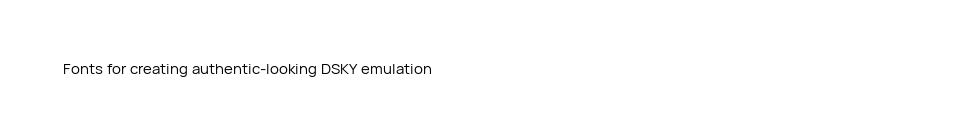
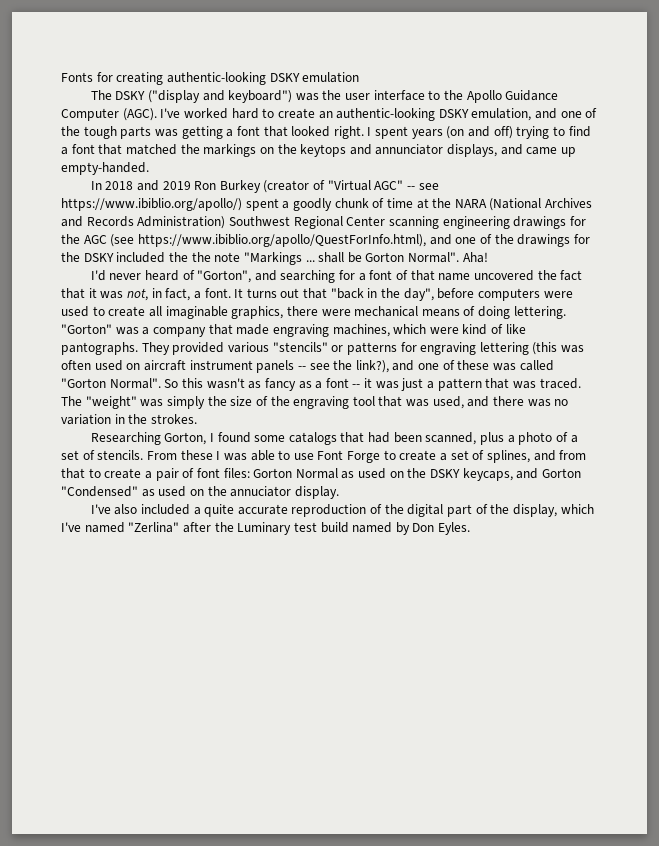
(433, 69) none -> [90,90,559,103] [61,108,598,121] [61,126,591,139] [61,144,577,157] [61,162,149,175] [90,180,439,193] [61,198,593,211] [61,216,586,229] [61,234,590,247] [61,252,488,265] [90,270,583,283] [61,288,573,301] [61,306,566,319] [61,324,526,337] [61,342,585,355] [61,360,554,373] [61,378,581,391] [61,396,569,409] [61,414,197,425] [90,432,578,445] [61,450,587,463] [61,468,581,481] [61,486,339,499] [90,504,594,517] [61,522,471,535] // The DSKY ("display and keyboard") was the user interface to the Apollo Guidance Computer (AGC). I've worked hard to create an authentic-looking DSKY emulation, and one of the tough parts was getting a font that looked right. I spent years (on and off) trying to find a font that matched the markings on the keytops and annunciator displays, and came up empty-handed. // In 2018 and 2019 Ron Burkey (creator of "Virtual AGC" -- see https://www.ibiblio.org/apollo/) spent a goodly chunk of time at the NARA (National Archives and Records Administration) Southwest Regional Center scanning engineering drawings for the AGC (see https://www.ibiblio.org/apollo/QuestForInfo.html), and one of the drawings for the DSKY included the the note "Markings ... shall be Gorton Normal". Aha! // I'd never heard of "Gorton", and searching for a font of that name uncovered the fact that it was not, in fact, a font. It turns out that "back in the day", before computers were used to create all imaginable graphics, there were mechanical means of doing lettering. "Gorton" was a company that made engraving machines, which were kind of like pantographs. They provided various "stencils" or patterns for engraving lettering (this was often used on aircraft instrument panels -- see the link?), and one of these was called "Gorton Normal". So this wasn't as fancy as a font -- it was just a pattern that was traced. The "weight" was simply the size of the engraving tool that was used, and there was no variation in the strokes. // Researching Gorton, I found some catalogs that had been scanned, plus a photo of a set of stencils. From these I was able to use Font Forge to create a set of splines, and from that to create a pair of font files: Gorton Normal as used on the DSKY keycaps, and Gorton "Condensed" as used on the annuciator display. // I've also included a quite accurate reproduction of the digital part of the display, which I've named "Zerlina" after the Luminary test build named by Don Eyles.

